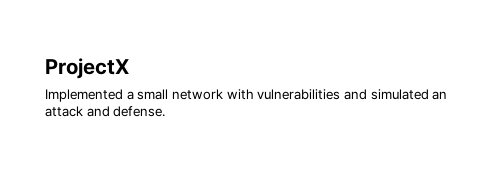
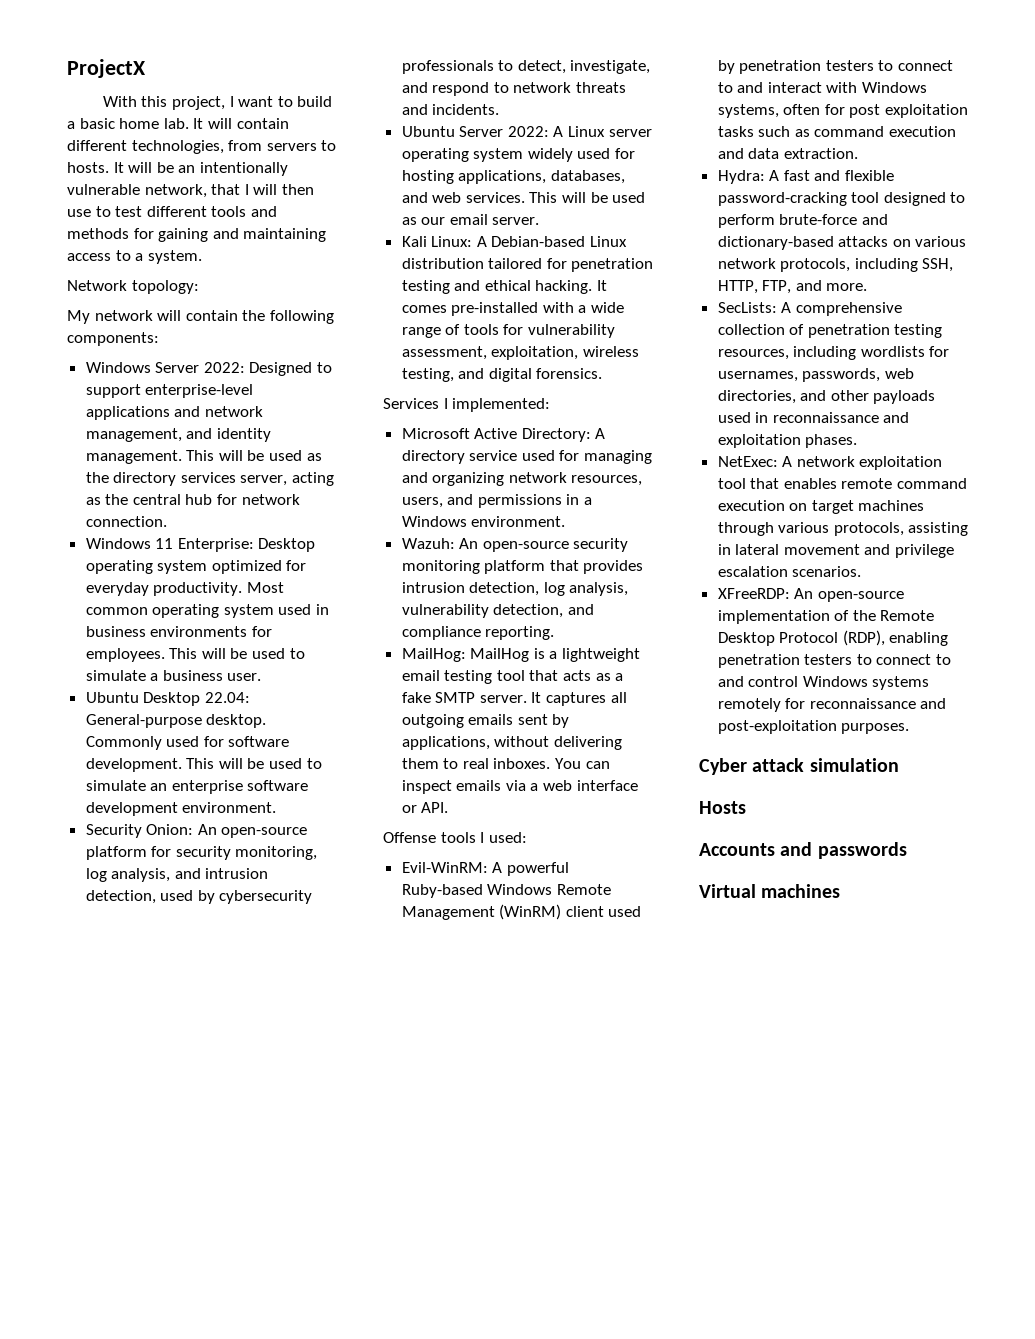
[45,89,448,102] [45,106,166,117] Implemented a small network with vulnerabilities and simulated an attack and defense. -> [102,96,333,110] [67,118,289,129] [67,140,337,154] [67,162,288,176] [67,184,314,198] [67,206,277,217] [67,228,327,242] [67,250,202,264] [67,280,199,294] [67,310,334,324] [67,332,159,346] [85,362,333,376] [85,384,254,398] [85,406,263,420] [85,428,271,442] [85,450,322,464] [85,472,335,486] [85,494,300,505] [85,516,167,527] [85,538,316,552] [85,560,307,574] [85,582,284,596] [85,604,330,618] [85,626,272,637] [85,648,305,662] [85,670,262,681] [85,692,250,706] [85,714,267,728] [85,736,290,750] [85,758,322,772] [85,780,309,794] [85,802,277,816] [85,824,308,838] [85,846,318,860] [85,868,269,882] [85,890,313,904] [401,60,651,74] [401,82,627,96] [401,104,500,115] [401,126,652,137] [401,148,636,162] [401,170,625,184] [401,192,646,203] [401,214,540,225] [401,236,628,247] [401,258,654,272] [401,280,608,294] [401,302,625,316] [401,324,616,338] [401,346,639,360] [401,368,603,382] [383,398,551,412] [401,428,606,442] [401,450,653,464] [401,472,643,486] [401,494,593,508] [401,516,566,527] [401,538,629,552] [401,560,644,574] [401,582,629,596] [401,604,594,618] [401,626,555,640] [401,648,641,662] [401,670,624,684] [401,692,627,706] [401,714,570,728] [401,736,622,750] [401,758,610,769] [401,780,638,794] [401,802,449,813] [383,832,527,843] [401,862,569,876] [401,884,611,898] [401,904,642,920] [717,60,954,74] [717,82,928,93] [717,104,969,118] [717,126,957,137] [717,148,858,159] [717,170,895,184] [717,192,966,206] [717,214,888,228] [717,236,967,250] [717,258,954,272] [717,280,868,294] [717,302,902,316] [717,324,943,338] [717,346,950,360] [717,368,914,382] [717,390,936,404] [717,412,910,423] [717,434,858,448] [717,456,943,470] [717,478,968,489] [717,500,925,514] [717,522,969,536] [717,544,955,558] [717,566,862,577] [717,588,904,602] [717,610,935,624] [717,630,949,646] [717,654,952,668] [717,676,930,690] [717,698,947,712] [717,720,910,734] [699,758,899,775] [699,801,746,814] [699,842,907,859] [699,884,841,898] With this project, I want to build a basic home lab. It will contain different technologies, from servers to hosts. It will be an intentionally vulnerable network, that I will then use to test different tools and methods for gaining and maintaining access to a system. // Network topology: // My network will contain the following components: // Windows Server 2022: Designed to support enterprise-level applications and network management, and identity management. This will be used as the directory services server, acting as the central hub for network connection. // Windows 11 Enterprise: Desktop operating system optimized for everyday productivity. Most common operating system used in business environments for employees. This will be used to simulate a business user. // Ubuntu Desktop 22.04: General-purpose desktop. Commonly used for software development. This will be used to simulate an enterprise software development environment. // Security Onion: An open-source platform for security monitoring, log analysis, and intrusion detection, used by cybersecurity professionals to detect, investigate, and respond to network threats and incidents. // Ubuntu Server 2022: A Linux server operating system widely used for hosting applications, databases, and web services. This will be used as our email server. // Kali Linux: A Debian-based Linux distribution tailored for penetration testing and ethical hacking. It comes pre-installed with a wide range of tools for vulnerability assessment, exploitation, wireless testing, and digital forensics. // Services I implemented: // Microsoft Active Directory: A directory service used for managing and organizing network resources, users, and permissions in a Windows environment. // Wazuh: An open-source security monitoring platform that provides intrusion detection, log analysis, vulnerability detection, and compliance reporting. // MailHog: MailHog is a lightweight email testing tool that acts as a fake SMTP server. It captures all outgoing emails sent by applications, without delivering them to real inboxes. You can inspect emails via a web interface or API. // Offense tools I used: // Evil-WinRM: A powerful Ruby-based Windows Remote Management (WinRM) client used by penetration testers to connect to and interact with Windows systems, often for post exploitation tasks such as command execution and data extraction. // Hydra: A fast and flexible password-cracking tool designed to perform brute-force and dictionary-based attacks on various network protocols, including SSH, HTTP, FTP, and more. // SecLists: A comprehensive collection of penetration testing resources, including wordlists for usernames, passwords, web directories, and other payloads used in reconnaissance and exploitation phases. // NetExec: A network exploitation tool that enables remote command execution on target machines through various protocols, assisting in lateral movement and privilege escalation scenarios. // XFreeRDP: An open-source implementation of the Remote Desktop Protocol (RDP), enabling penetration testers to connect to and control Windows systems remotely for reconnaissance and post-exploitation purposes. // Cyber attack simulation // Hosts // Accounts and passwords // Virtual machines

